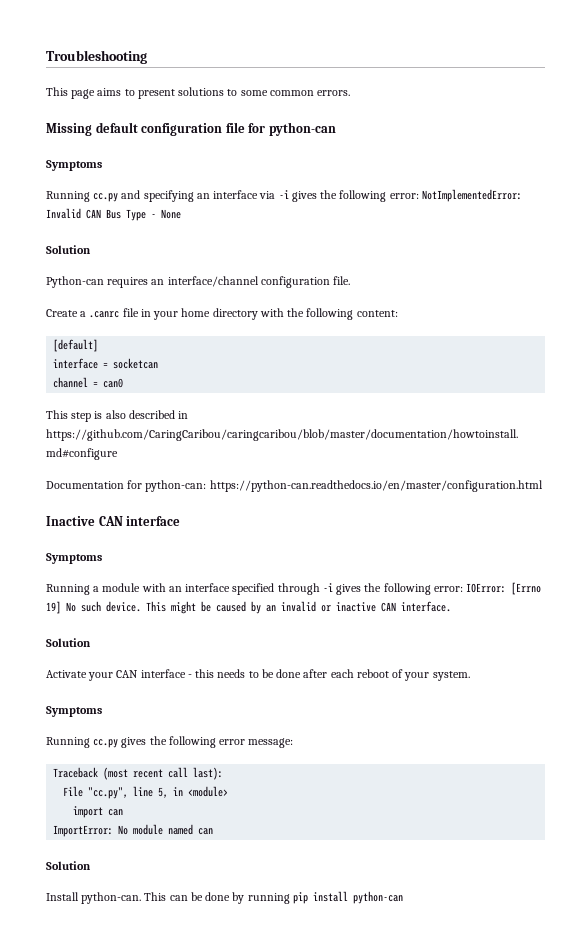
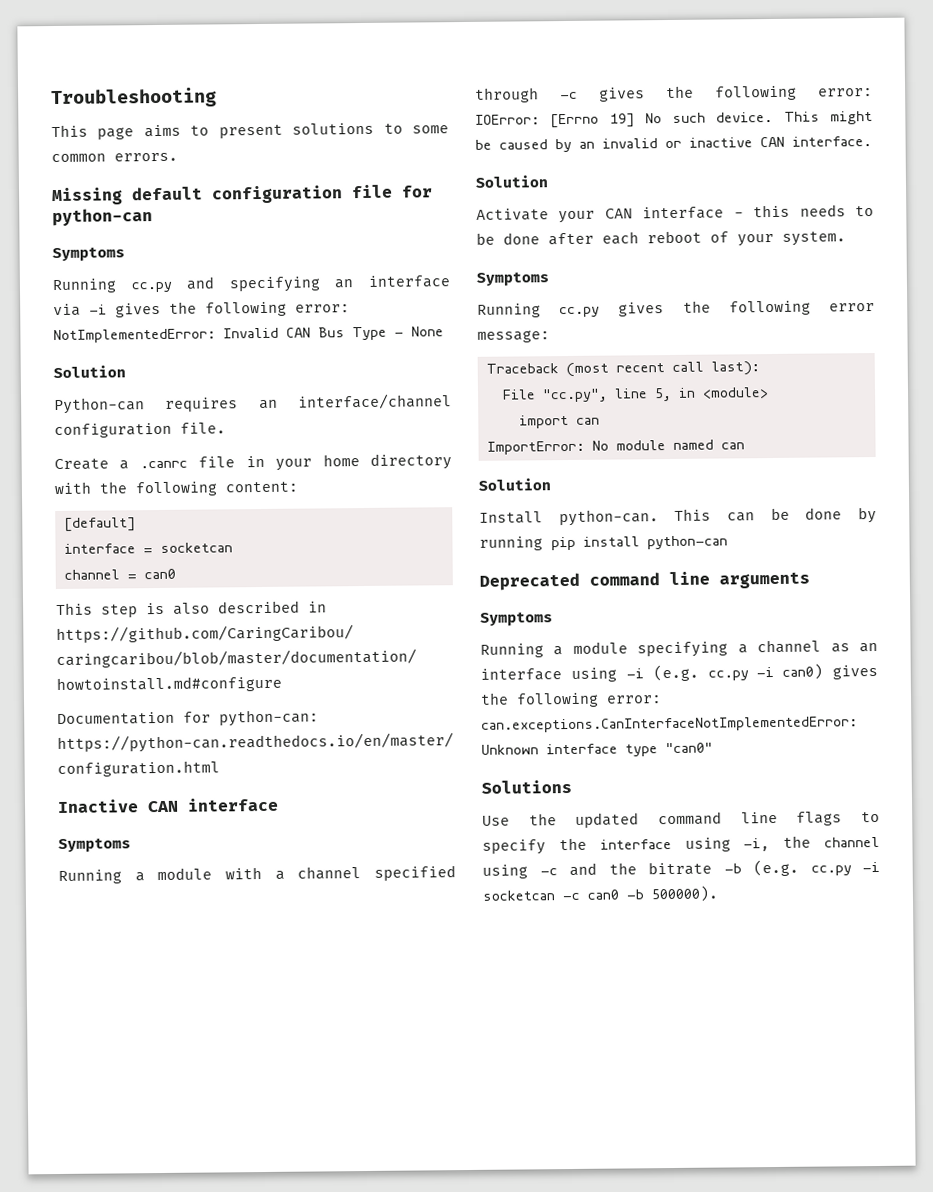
[168,583,231,592] an interface -> [274,866,362,880] a channel
[322,583,333,592] -i -> [560,91,578,100] -c
(403, 897) none -> [479,571,810,591] [480,612,553,626] [480,639,878,658] [480,663,878,682] [480,692,662,708] [481,716,858,733] [481,742,713,757] [481,779,572,794] [482,811,880,828] [482,835,880,855] [482,859,880,879] [482,885,718,903] // Deprecated command line arguments // Symptoms // Running a module specifying a channel as an interface using -i (e.g. cc.py -i can0) gives the following error: can.exceptions.CanInterfaceNotImplementedError: Unknown interface type "can0" // Solutions // Use the updated command line flags to specify the interface using -i, the channel using -c and the bitrate -b (e.g. cc.py -i socketcan -c can0 -b 500000).

